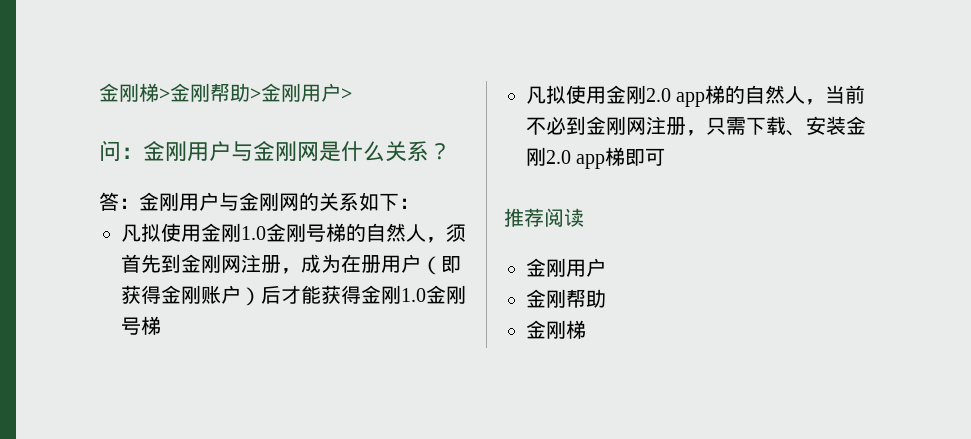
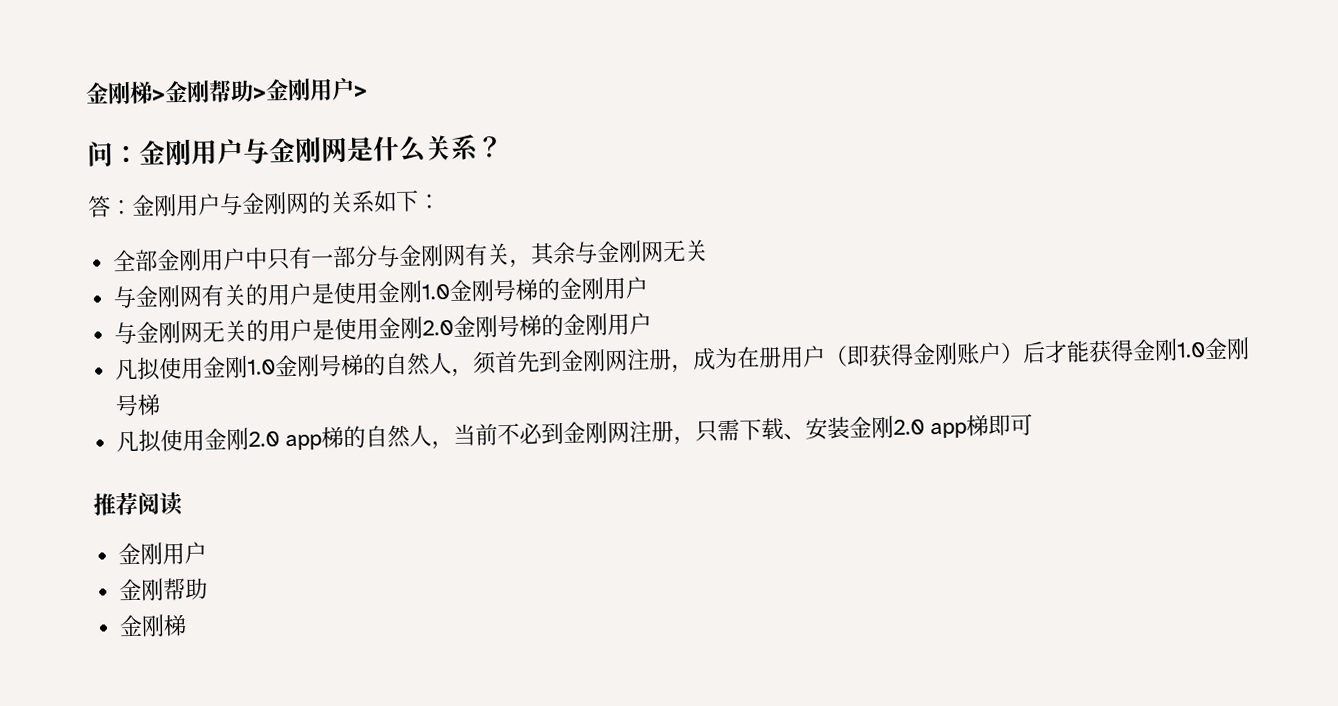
(419, 203) none -> [113,239,709,272] [113,276,649,309] [114,312,653,345] // 全部金刚用户中只有一部分与金刚网有关，其余与金刚网无关 // 与金刚网有关的用户是使用金刚1.0金刚号梯的金刚用户 // 与金刚网无关的用户是使用金刚2.0金刚号梯的金刚用户

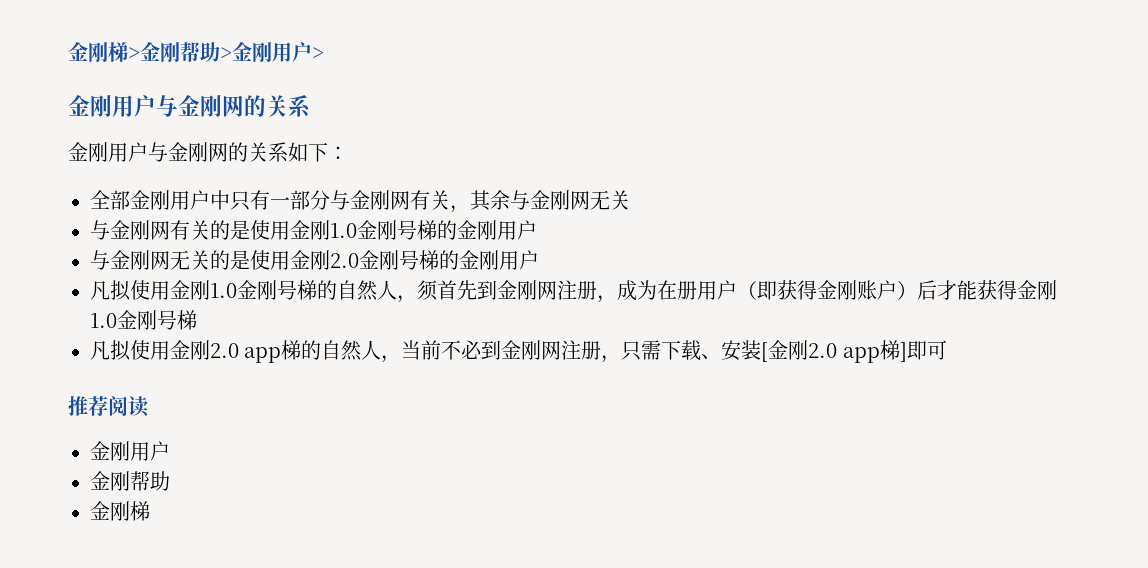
[86,134,504,167] [87,195,133,218] 问：金刚用户与金刚网是什么关系？ // 答： -> [68,95,310,118] 金刚用户与金刚网的关系 //
[267,282,314,306] 用户 -> (230, 230) none
[268,318,314,342] 用户 -> (230, 260) none
[849,414,990,439] 金刚2.0 app梯 -> [761,340,907,363] [金刚2.0 app梯]

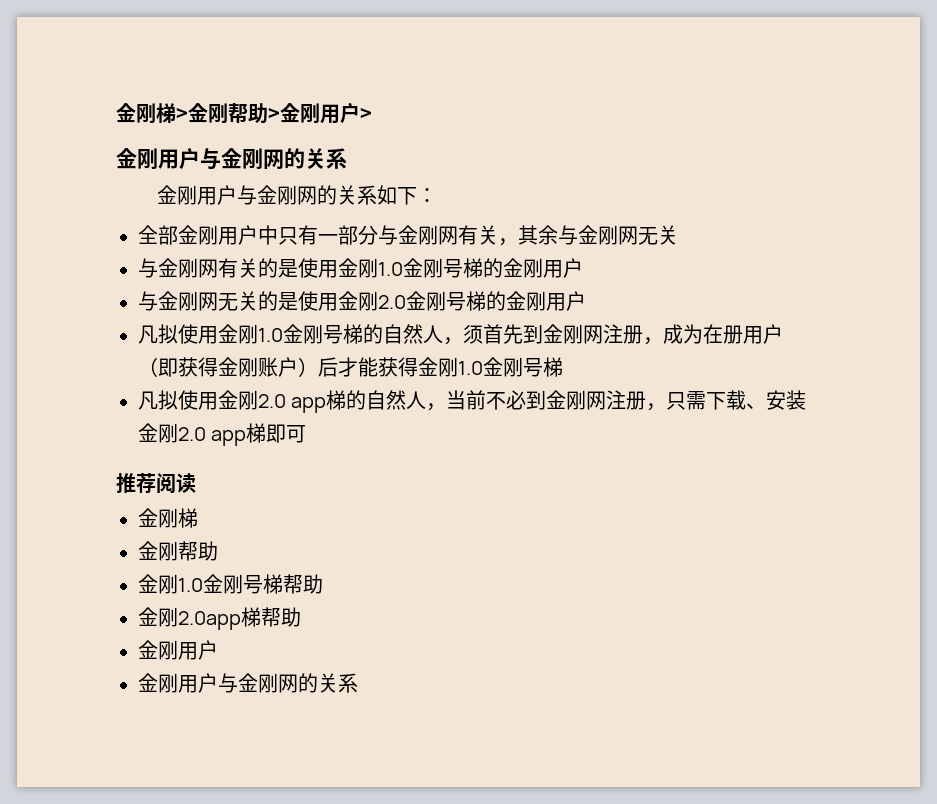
[761,340,907,363] [金刚2.0 app梯] -> [138,423,267,446] 金刚2.0 app梯
[130,441,170,461] 用户 -> [178,508,198,528] 梯
[130,501,150,521] 梯 -> [178,574,323,594] [138,607,301,630] [138,640,218,660] [138,673,358,693] 1.0金刚号梯帮助 // 金刚2.0app梯帮助 // 金刚用户 // 金刚用户与金刚网的关系

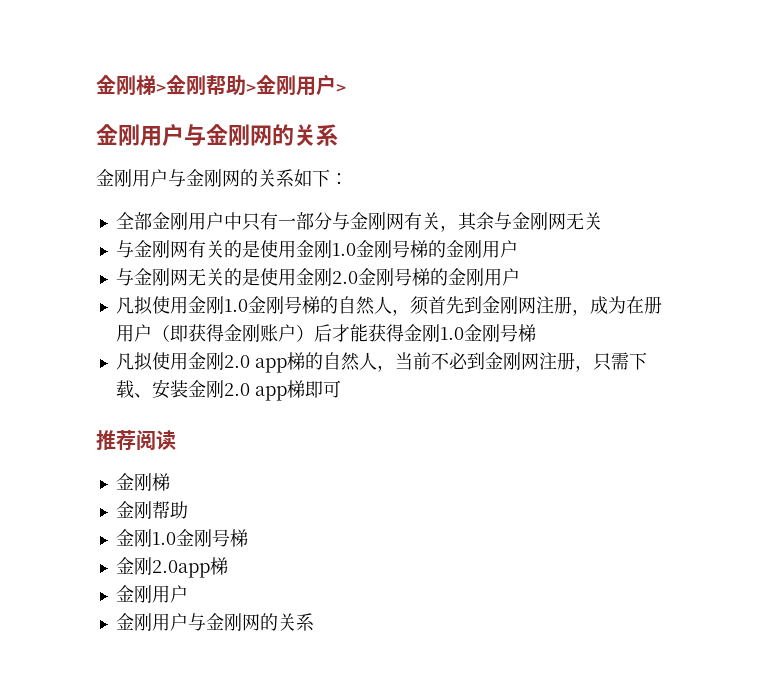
[283,574,323,594] 帮助 -> (248, 538) none
[261,607,301,627] 帮助 -> (228, 566) none

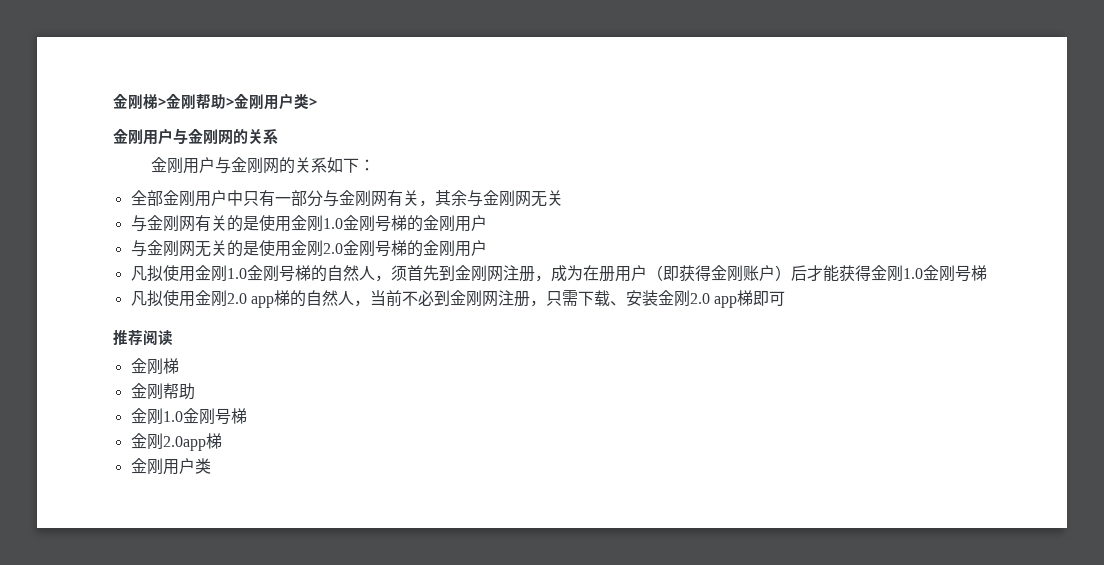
(336, 85) none -> [294,94,309,110] 类
[115,613,314,631] // 金刚用户与金刚网的关系 -> [194,458,211,474] 类

